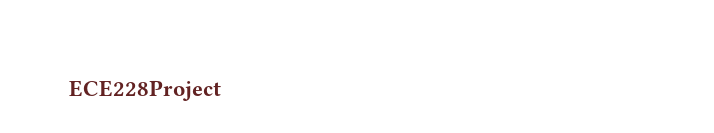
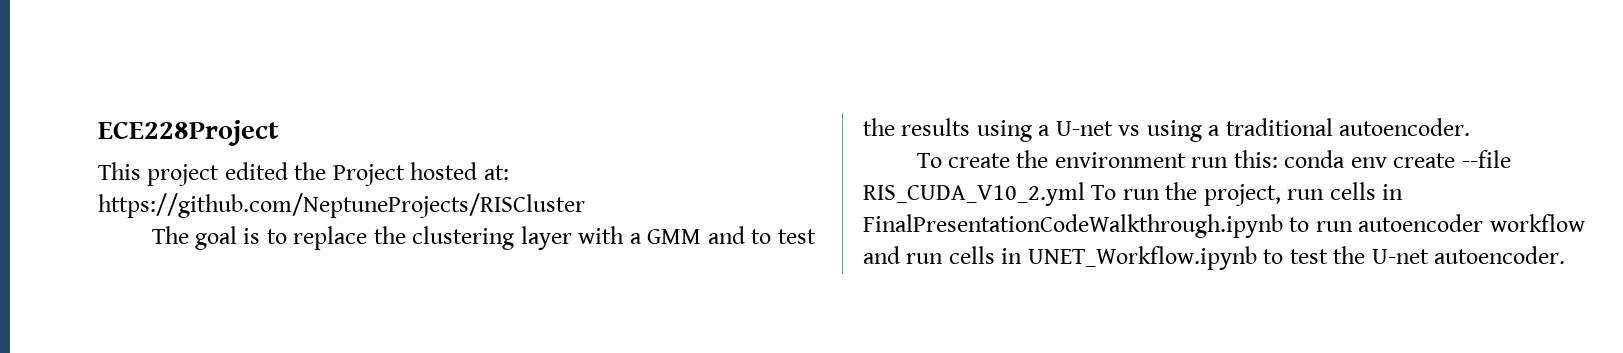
(221, 90) none -> [98,162,509,186] [98,193,585,218] [151,226,816,250] [863,118,1471,142] [916,150,1511,168] [863,182,1404,206] [863,214,1585,238] [863,246,1566,270] // This project edited the Project hosted at: https://github.com/NeptuneProjects/RISCluster // The goal is to replace the clustering layer with a GMM and to test the results using a U-net vs using a traditional autoencoder. // To create the environment run this: conda env create --file RIS_CUDA_V10_2.yml To run the project, run cells in FinalPresentationCodeWalkthrough.ipynb to run autoencoder workflow and run cells in UNET_Workflow.ipynb to test the U-net autoencoder.

